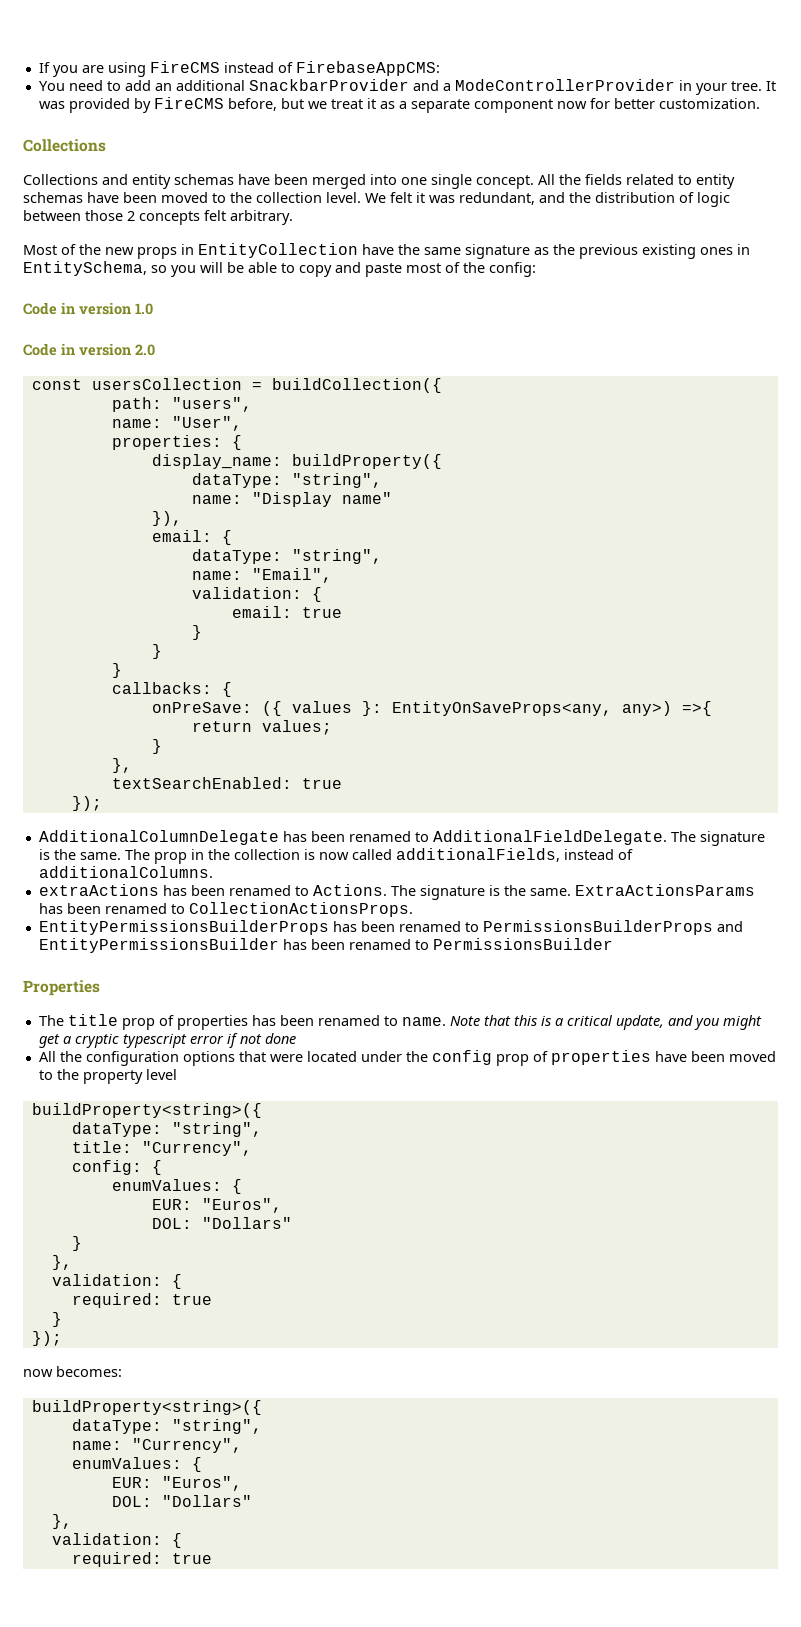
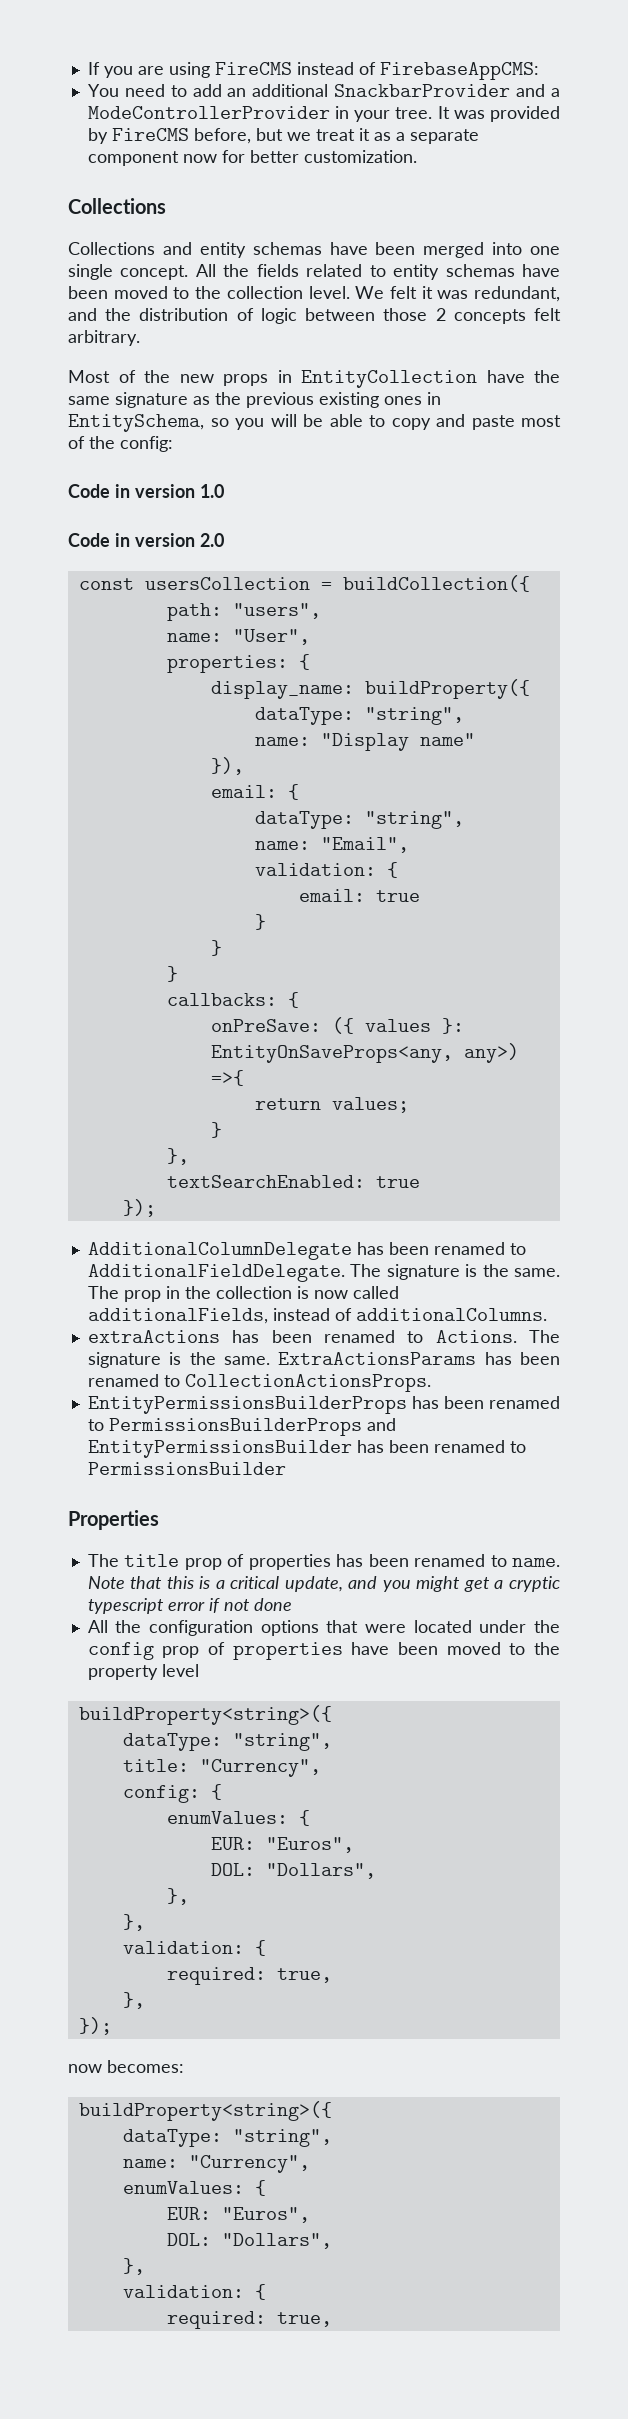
[201,1217,292,1229] [71,1236,82,1251] [51,1255,72,1270] [51,1274,182,1289] [71,1293,212,1308] [51,1312,62,1327] "Dollars" // } // }, // validation: { // required: true // } -> [265,1863,376,1879] [166,1888,189,1905] [122,1914,145,1931] [122,1940,266,1956] [166,1967,332,1985] [122,1992,145,2009] "Dollars", // }, // }, // validation: { // required: true, // },
[161,1495,252,1507] [51,1514,72,1529] [51,1533,182,1548] [71,1552,212,1567] "Dollars" // }, // validation: { // required: true -> [221,2233,332,2249] [122,2258,145,2275] [122,2284,266,2300] [166,2311,332,2329] "Dollars", // }, // validation: { // required: true,

